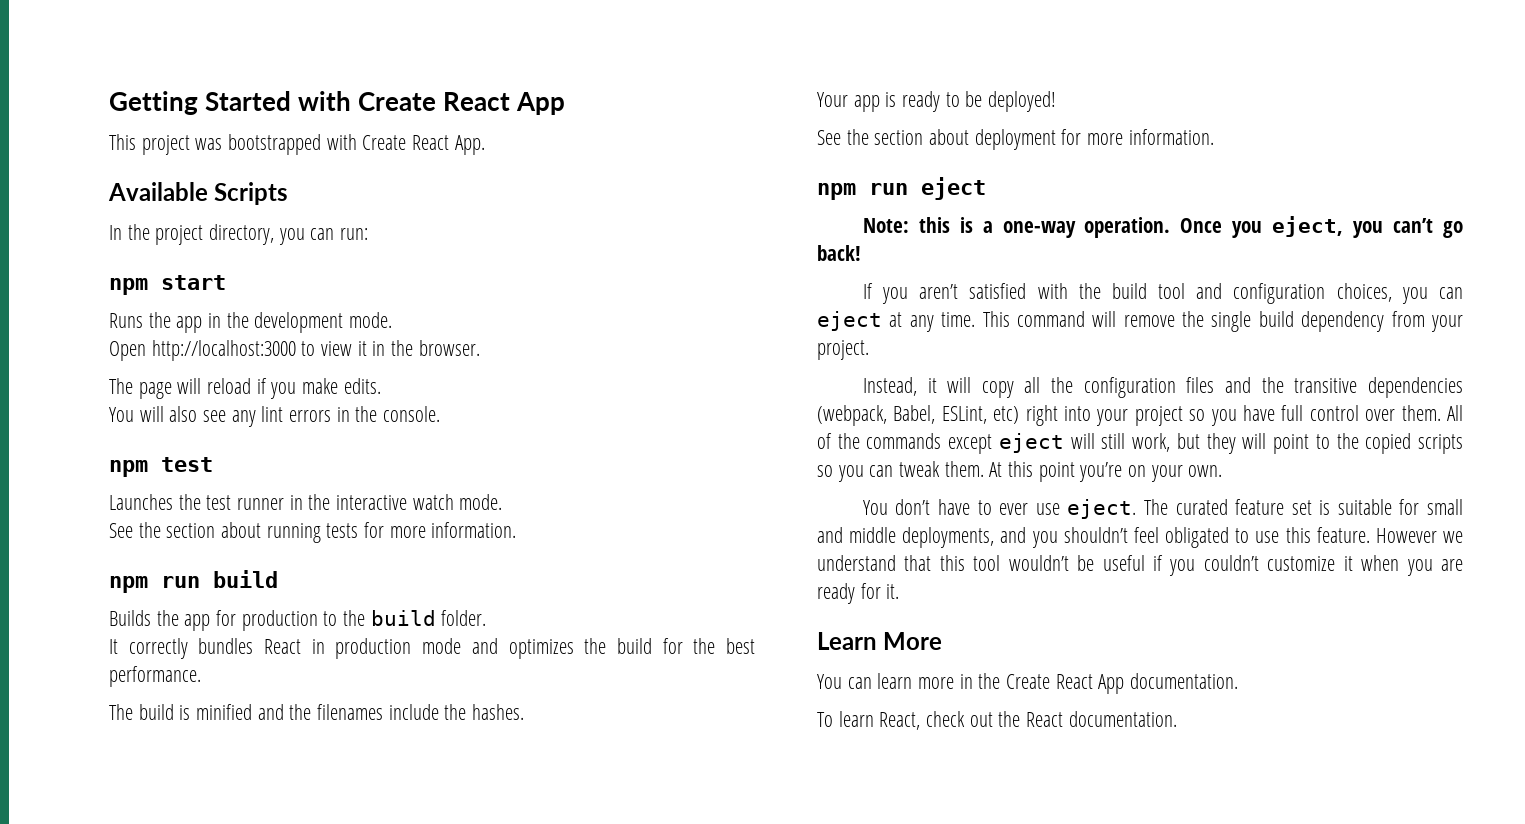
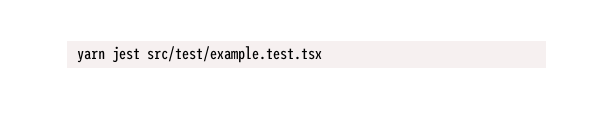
[109,91,566,115] [109,134,485,155] [108,182,289,205] [109,224,369,245] [109,275,226,295] [109,312,393,333] [109,340,480,361] [109,378,381,399] [109,406,441,427] [109,457,213,477] [109,494,503,510] [109,522,517,543] [109,570,278,593] [109,610,487,631] [109,638,756,659] [109,666,201,687] [109,704,525,720] [817,91,1057,112] [817,129,1214,150] [817,177,986,200] [862,216,1463,238] [817,245,861,261] [862,283,1463,304] [817,311,1463,332] [817,340,869,360] [862,377,1463,398] [817,405,1463,426] [817,433,1463,454] [817,461,1223,482] [862,499,1463,519] [817,527,1463,548] [817,555,1463,576] [817,583,900,604] [817,632,943,650] [817,673,1239,694] [817,711,1177,730] Getting Started with Create React App // This project was bootstrapped with Create React App. // Available Scripts // In the project directory, you can run: // npm start // Runs the app in the development mode. // Open http://localhost:3000 to view it in the browser. // The page will reload if you make edits. // You will also see any lint errors in the console. // npm test // Launches the test runner in the interactive watch mode. // See the section about running tests for more information. // npm run build // Builds the app for production to the build folder. // It correctly bundles React in production mode and optimizes the build for the best performance. // The build is minified and the filenames include the hashes. // Your app is ready to be deployed! // See the section about deployment for more information. // npm run eject // Note: this is a one-way operation. Once you eject, you can’t go back! // If you aren’t satisfied with the build tool and configuration choices, you can eject at any time. This command will remove the single build dependency from your project. // Instead, it will copy all the configuration files and the transitive dependencies (webpack, Babel, ESLint, etc) right into your project so you have full control over them. All of the commands except eject will still work, but they will point to the copied scripts so you can tweak them. At this point you’re on your own. // You don’t have to ever use eject. The curated feature set is suitable for small and middle deployments, and you shouldn’t feel obligated to use this feature. However we understand that this tool wouldn’t be useful if you couldn’t customize it when you are ready for it. // Learn More // You can learn more in the Create React App documentation. // To learn React, check out the React documentation. -> [76,46,322,63] yarn jest src/test/example.test.tsx

